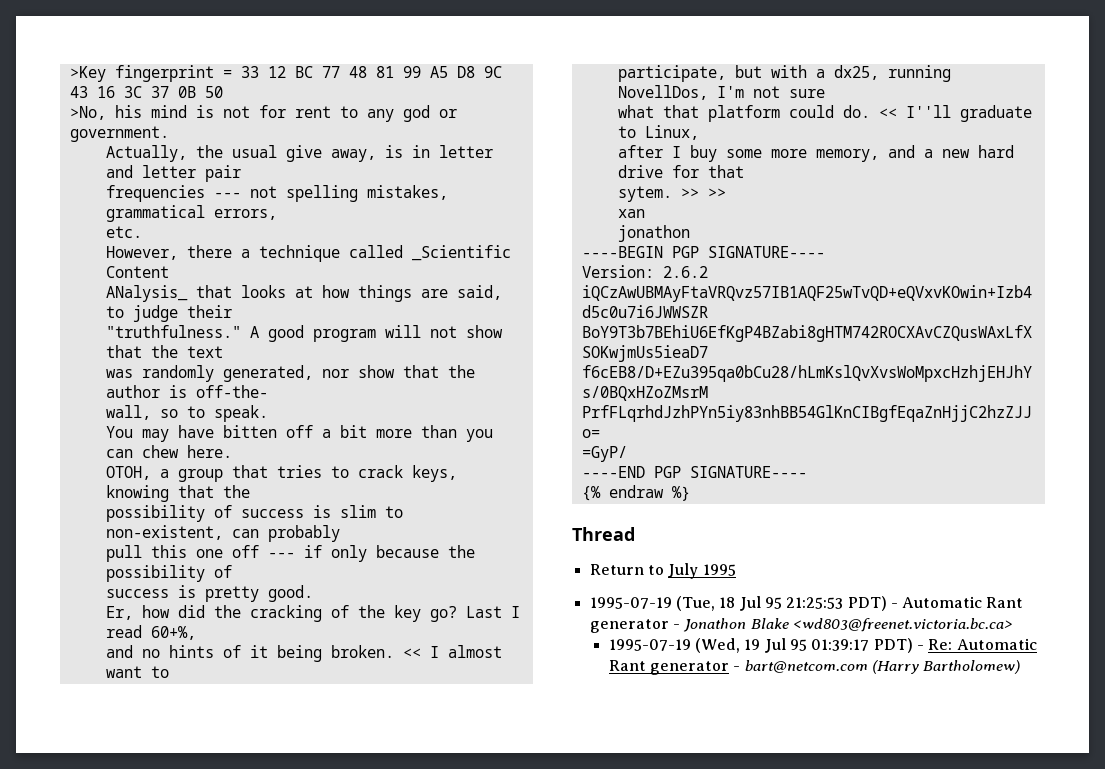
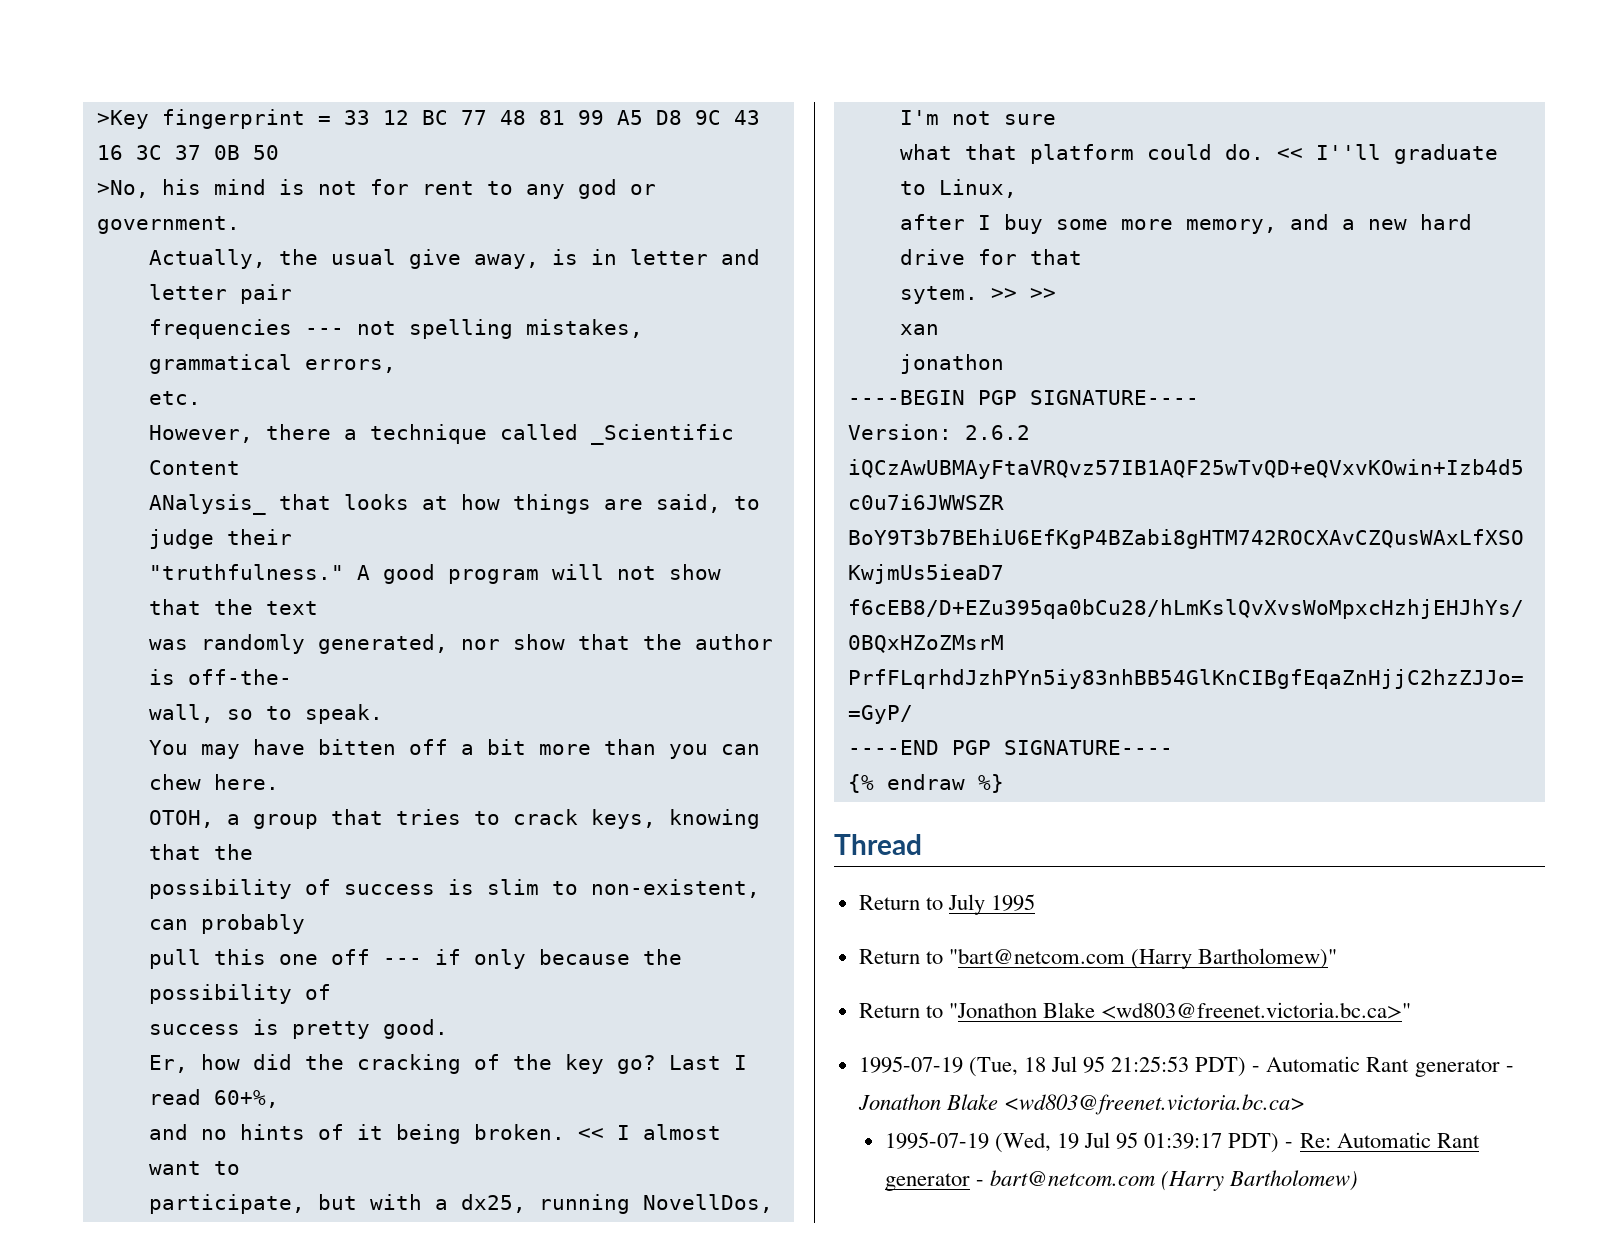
(736, 570) none -> [858,948,1338,969] [858,1002,1412,1019] // Return to "bart@netcom.com (Harry Bartholomew)" // Return to "Jonathon Blake <wd803@freenet.victoria.bc.ca>"

